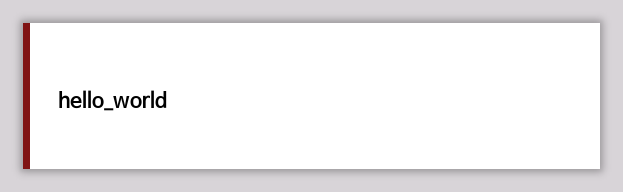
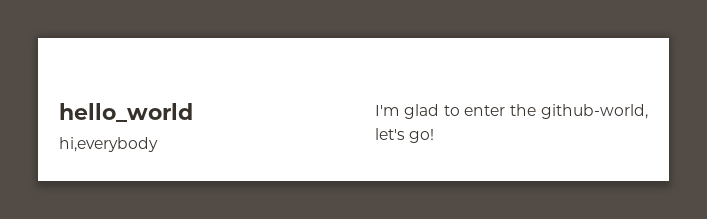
(167, 100) none -> [59,137,158,152] [375,104,648,119] [375,128,435,143] // hi,everybody // I'm glad to enter the github-world, let's go!

